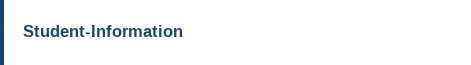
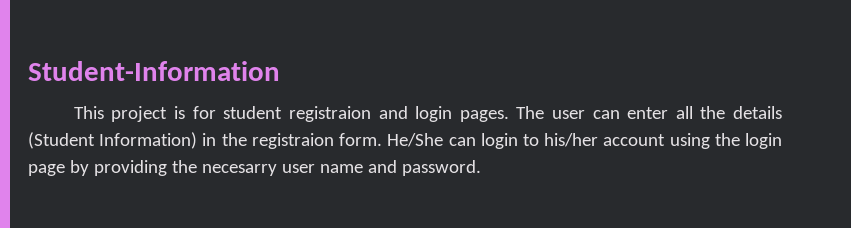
(183, 31) none -> [73,106,782,122] [28,132,782,149] [28,160,481,176] // This project is for student registraion and login pages. The user can enter all the details (Student Information) in the registraion form. He/She can login to his/her account using the login page by providing the necesarry user name and password.

